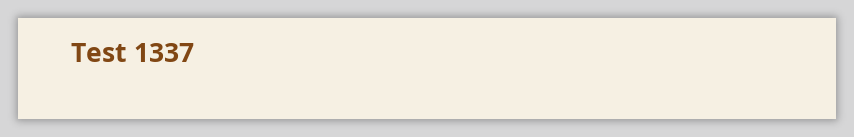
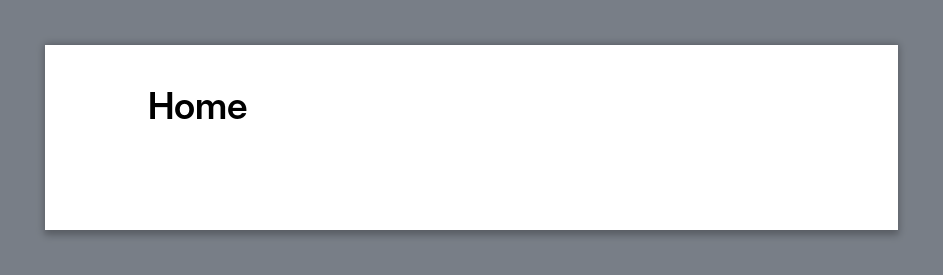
[71,43,195,62] Test 1337 -> [148,92,247,119] Home

